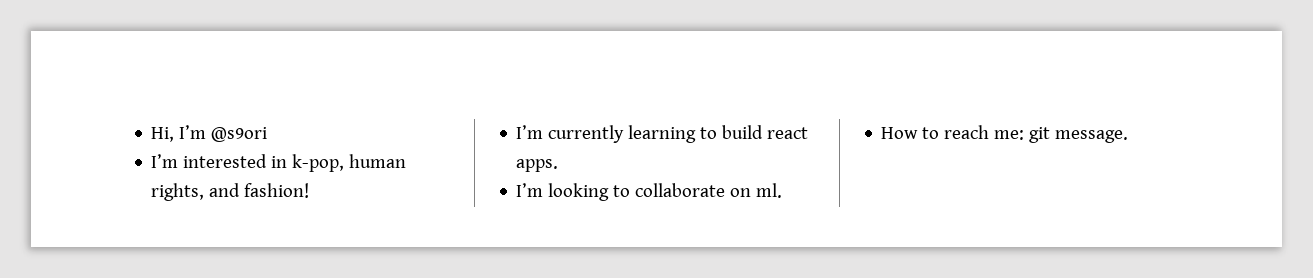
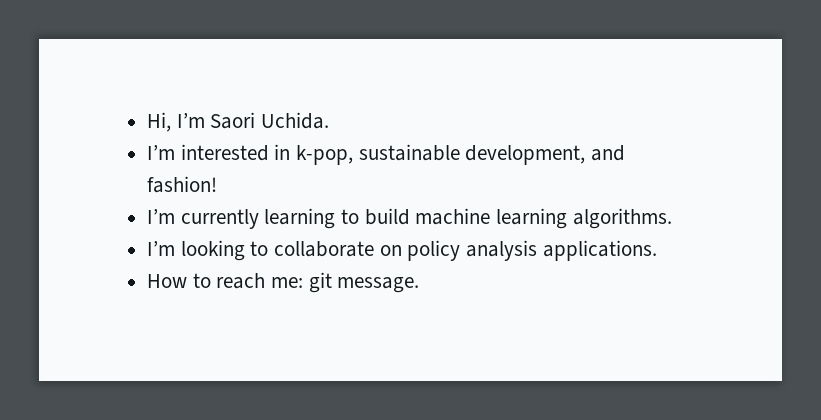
[211,127,268,142] @s9ori -> [210,112,330,129] Saori Uchida.
[349,154,407,168] [151,183,205,201] human rights, -> [358,144,586,165] sustainable development,
[767,127,809,139] [516,159,559,172] react apps. -> [415,208,672,229] machine learning algorithms.
[756,183,783,198] ml. -> [407,240,657,261] policy analysis applications.

